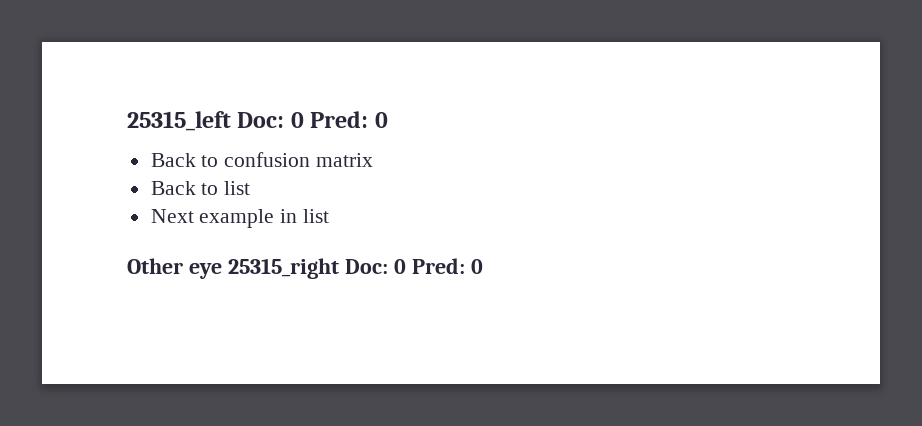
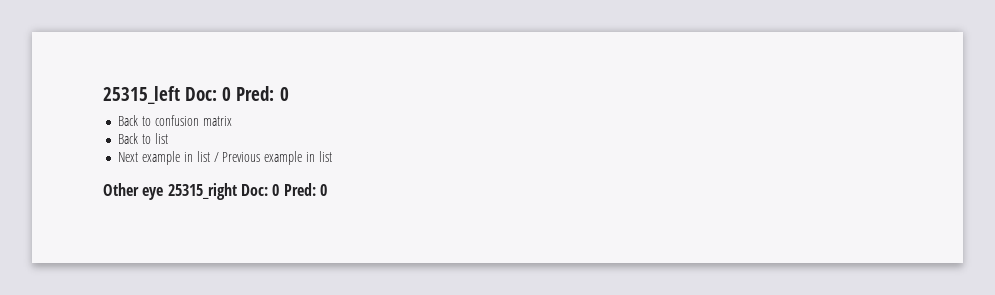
(330, 216) none -> [213,151,332,165] / Previous example in list

